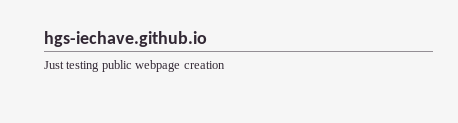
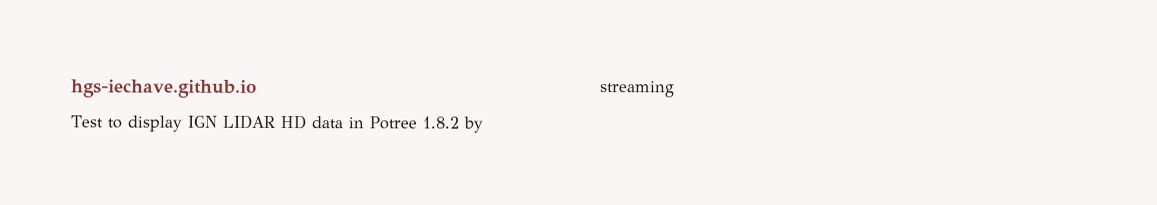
[44,60,225,72] Just testing public webpage creation -> [70,114,483,133] [600,81,675,98] Test to display IGN LIDAR HD data in Potree 1.8.2 by streaming

